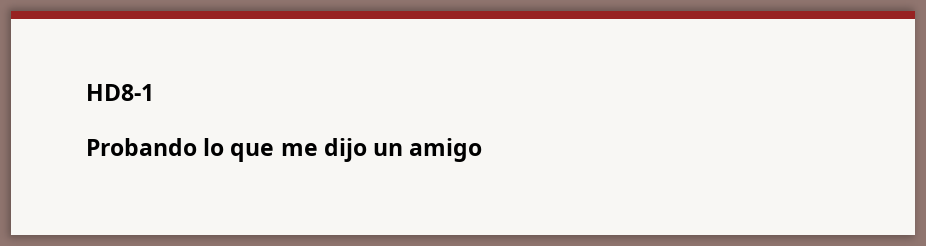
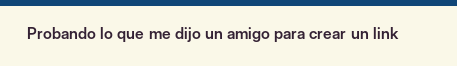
[86,84,154,101] HD8-1 // -> (27, 33) none
(483, 150) none -> [274,27,399,43] para crear un link

